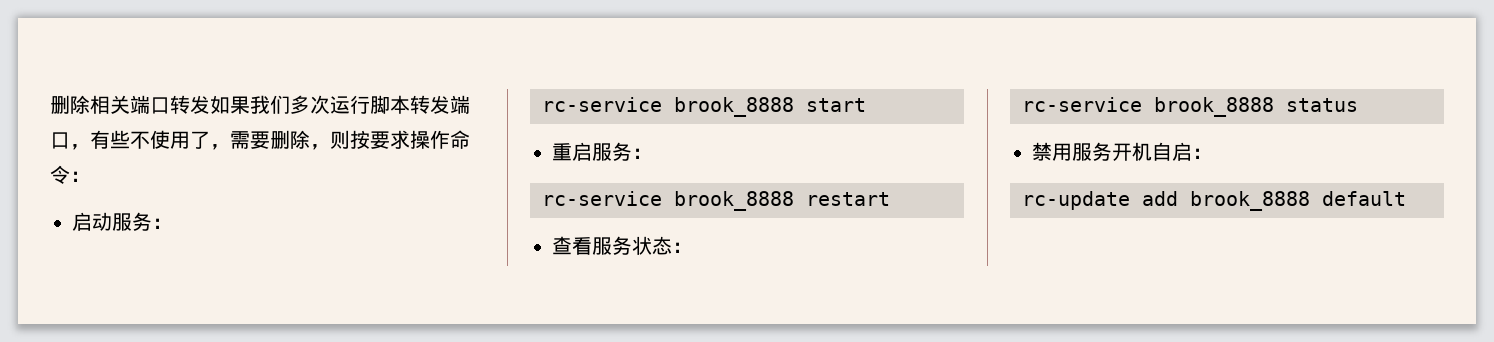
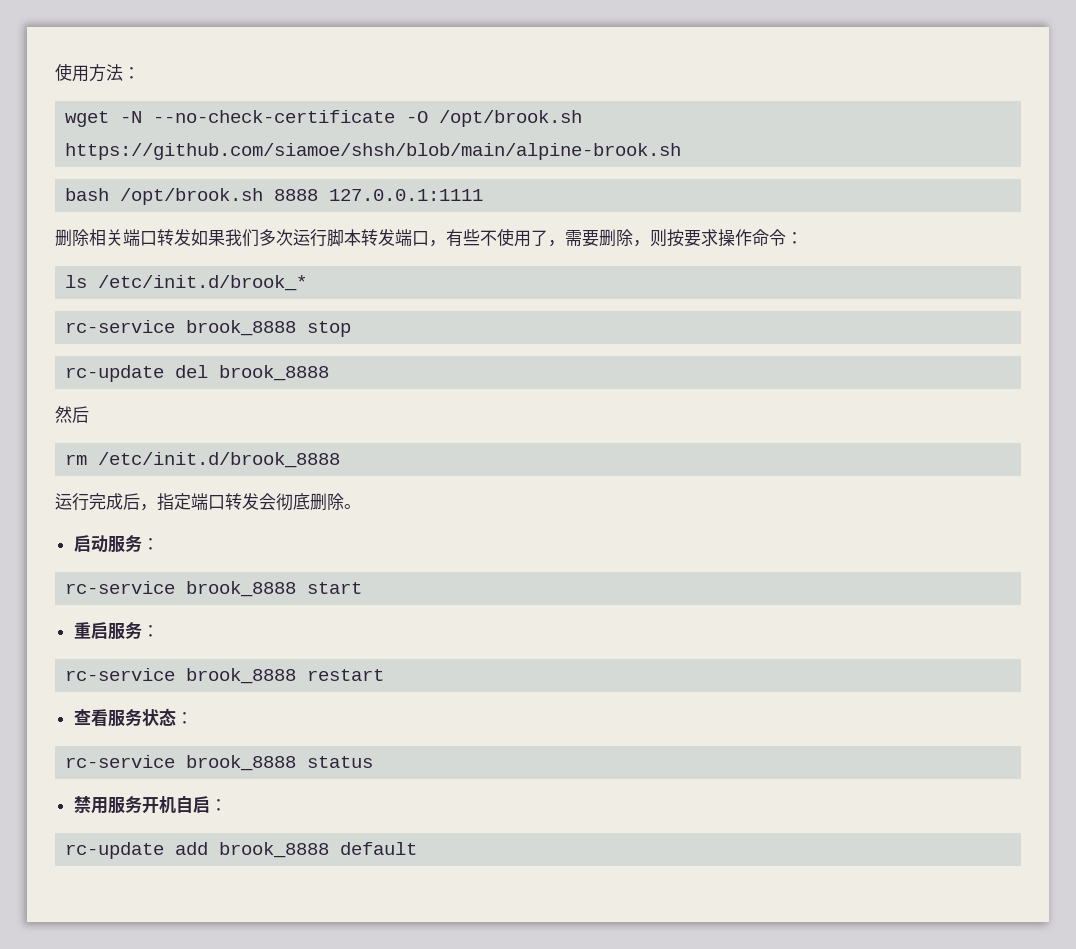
(50, 104) none -> [55,63,140,82] [65,110,583,127] [65,143,682,160] [65,188,484,205] 使用方法： // wget -N --no-check-certificate -O /opt/brook.sh https://github.com/siamoe/shsh/blob/main/alpine-brook.sh // bash /opt/brook.sh 8888 127.0.0.1:1111 //
(90, 176) none -> [65,275,308,291] [65,320,352,337] [65,365,330,382] [55,406,89,423] [65,452,341,468] [55,493,361,511] // ls /etc/init.d/brook_* // rc-service brook_8888 stop // rc-update del brook_8888 // 然后 // rm /etc/init.d/brook_8888 // 运行完成后，指定端口转发会彻底删除。

